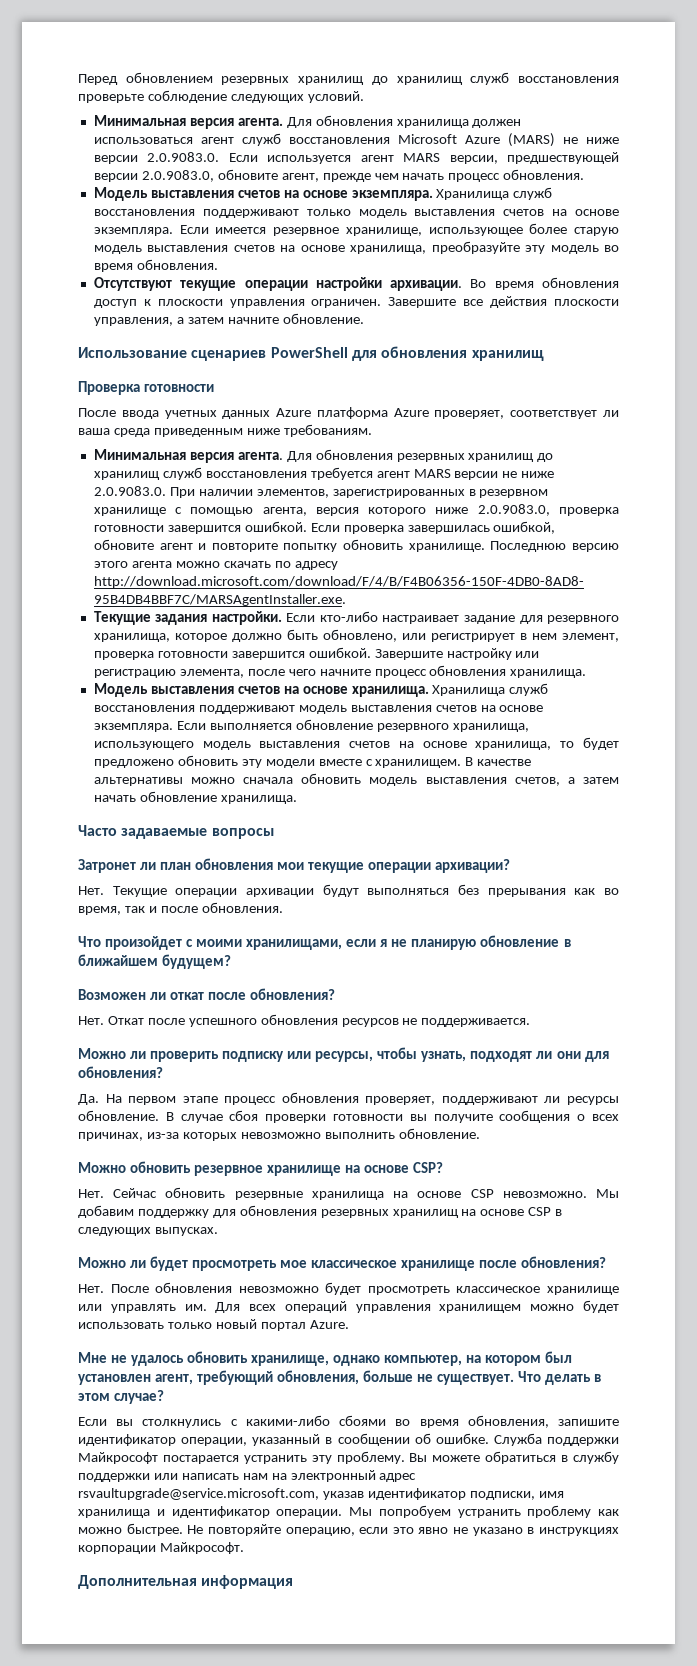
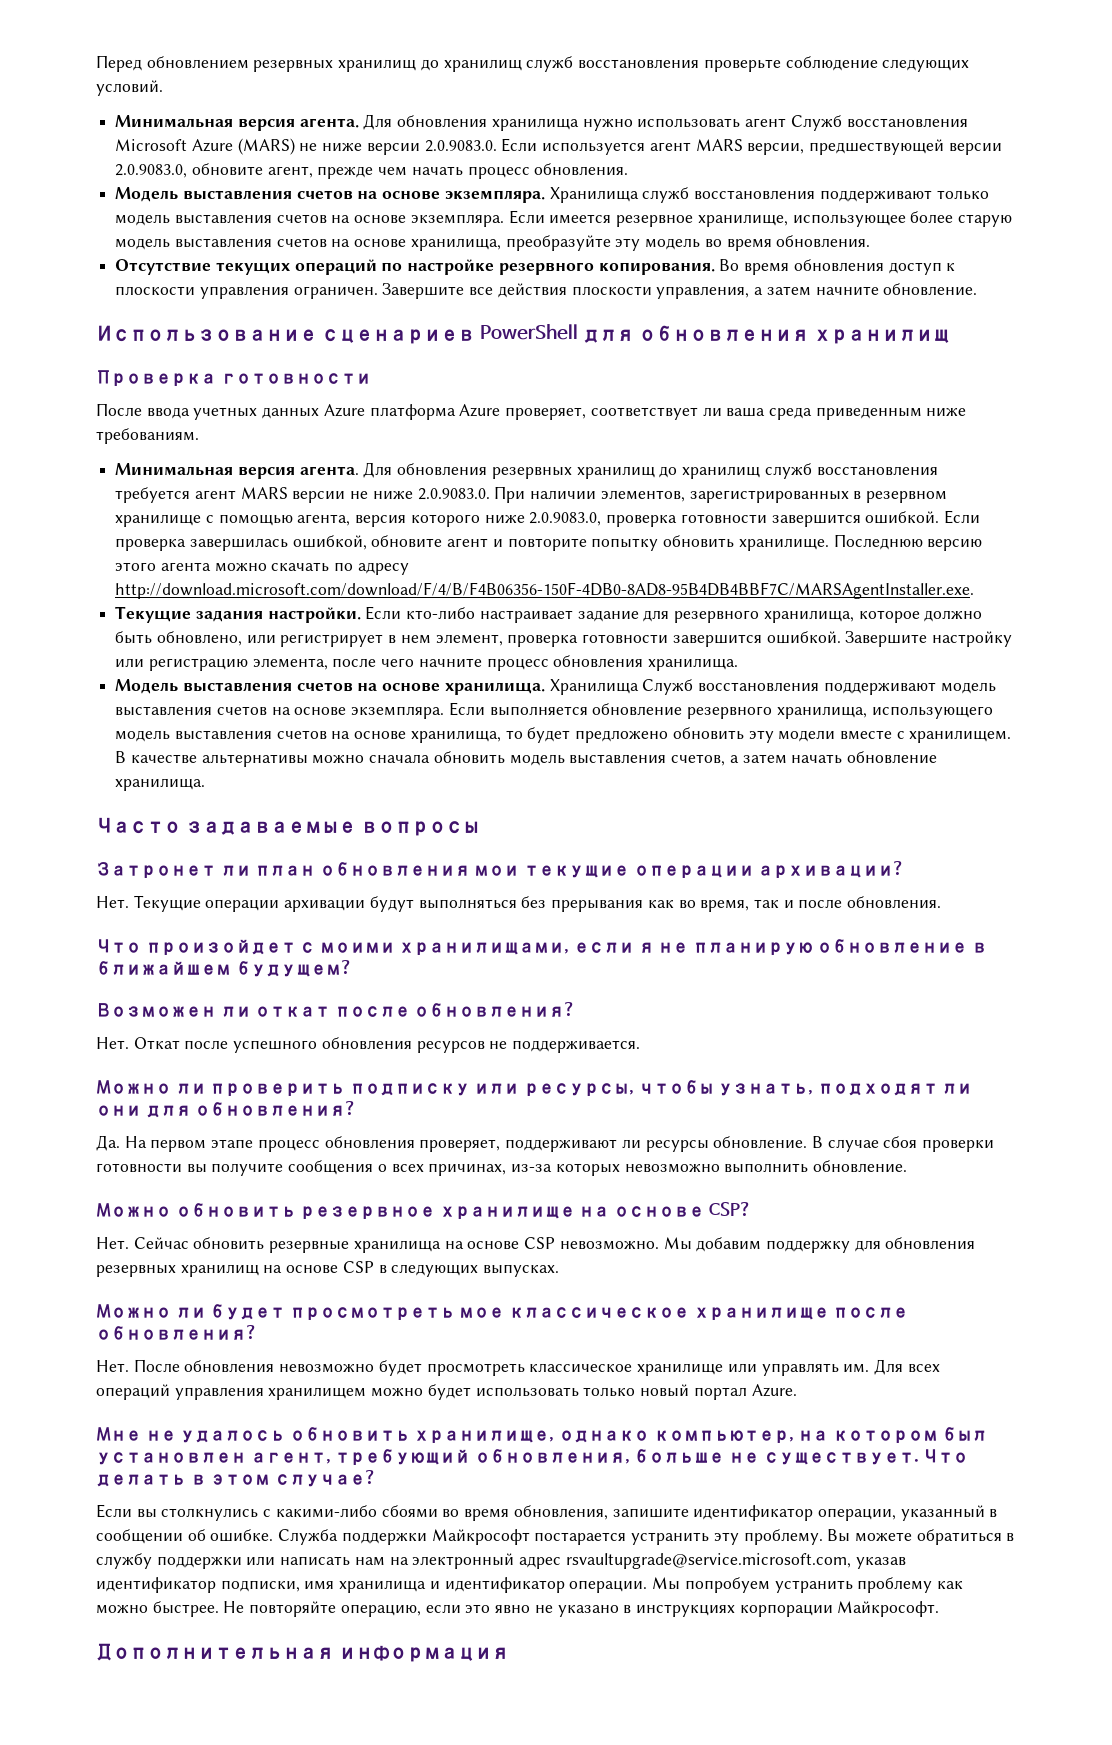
[472,119,522,128] [93,133,281,146] должен использоваться агент служб -> [582,115,842,131] нужно использовать агент Служб
[93,277,463,291] Отсутствуют текущие операции настройки архивации. -> [115,259,715,275] Отсутствие текущих операций по настройке резервного копирования.
[509,683,549,696] служб -> [642,679,694,695] Служб

